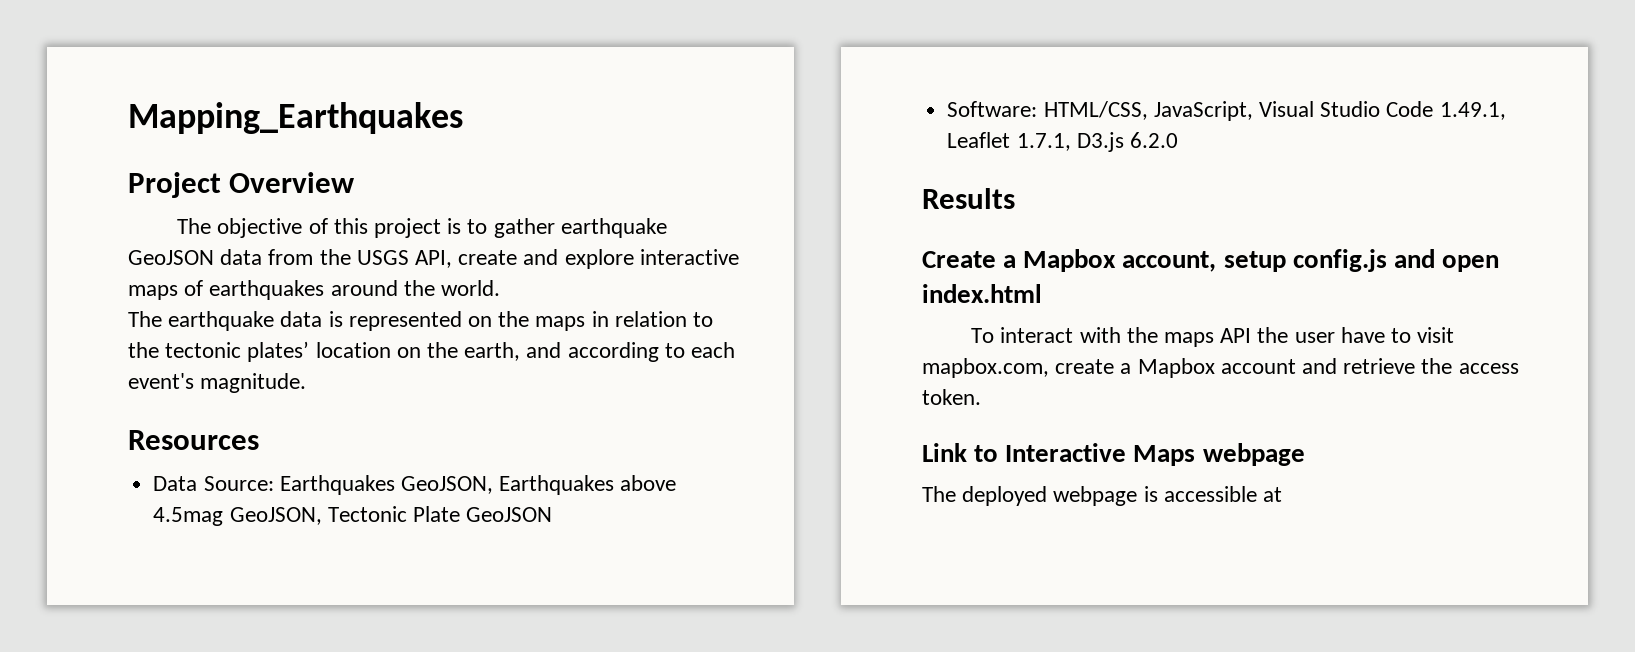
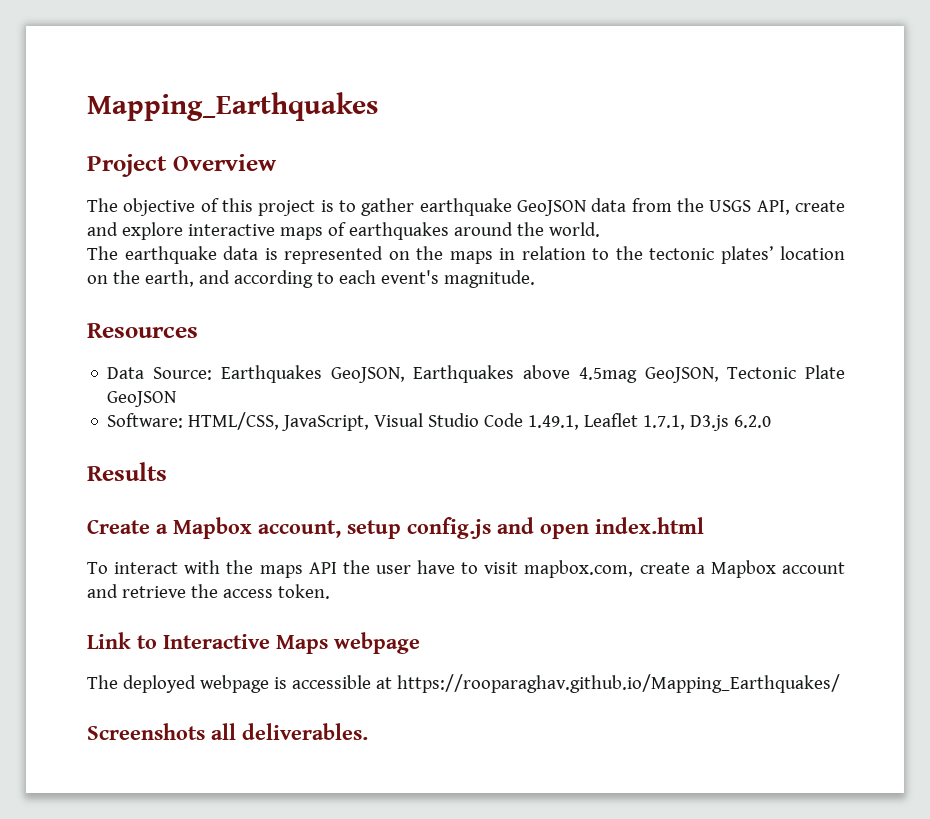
(1283, 494) none -> [396,674,840,693] [87,723,368,740] https://rooparaghav.github.io/Mapping_Earthquakes/ // Screenshots all deliverables.

